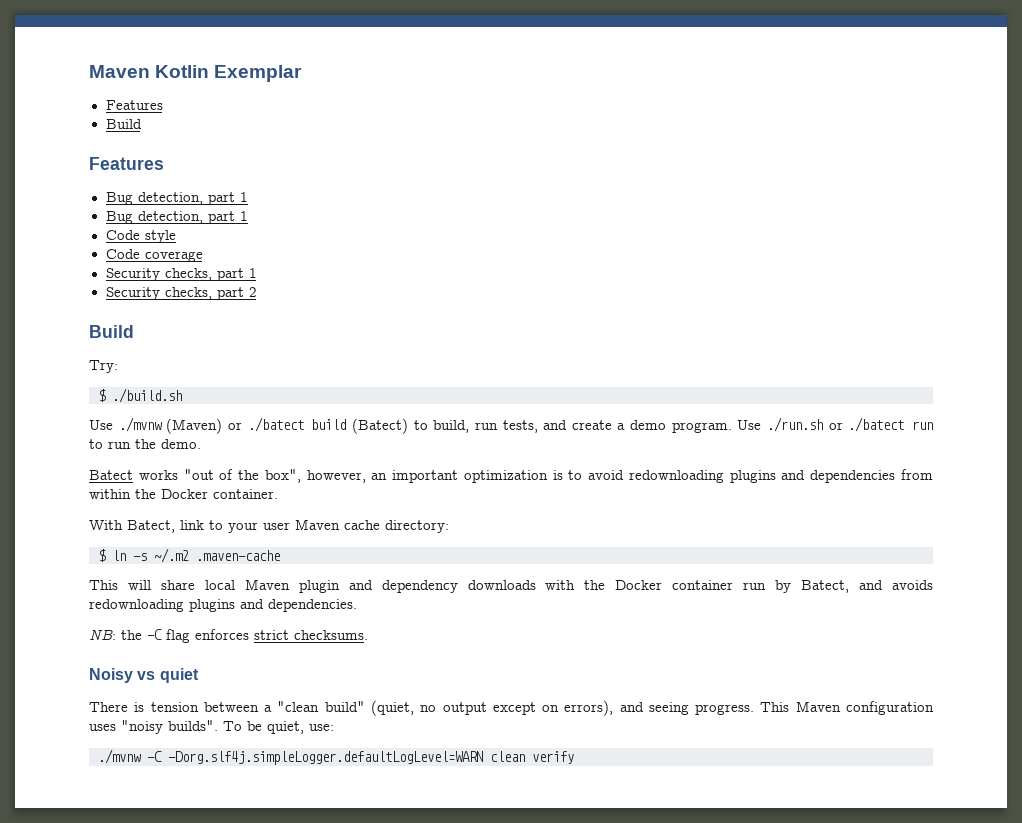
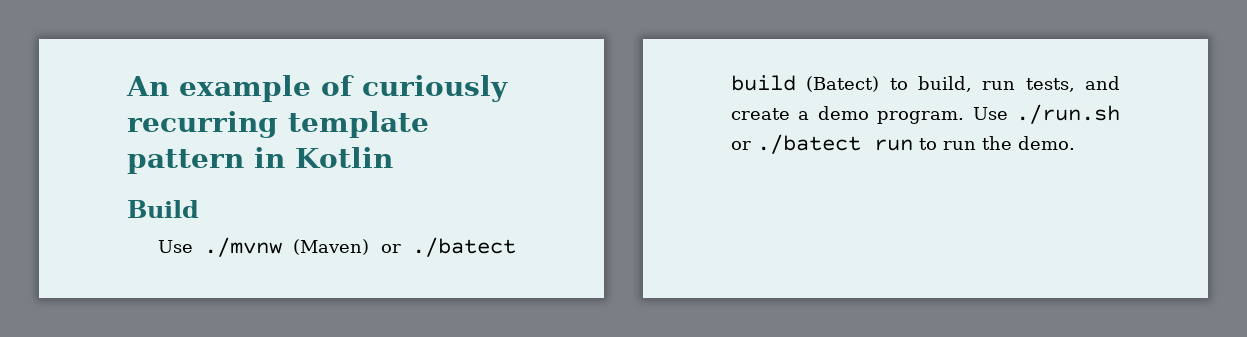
[89,65,150,78] Maven -> [126,75,508,102] [127,111,429,138] [127,147,285,174] An example of curiously recurring template pattern in
[214,65,303,82] [105,100,163,110] [105,119,142,129] [89,157,164,170] [105,192,248,205] [105,211,248,224] [105,230,176,243] [105,249,203,262] [105,268,257,281] [105,287,257,300] [89,325,134,338] [89,360,118,373] [98,388,182,403] Exemplar // Features // Build // Features // Bug detection, part 1 // Bug detection, part 1 // Code style // Code coverage // Security checks, part 1 // Security checks, part 2 // Build // Try: // $ ./build.sh -> [127,200,199,218] // Build
[89,469,933,483] [89,489,278,499] [89,519,449,533] [98,548,280,563] [89,579,934,593] [89,599,357,612] [89,629,368,643] [89,668,199,683] [89,700,935,716] [89,720,334,734] [98,749,574,765] // Batect works "out of the box", however, an important optimization is to avoid redownloading plugins and dependencies from within the Docker container. // With Batect, link to your user Maven cache directory: // $ ln -s ~/.m2 .maven-cache // This will share local Maven plugin and dependency downloads with the Docker container run by Batect, and avoids redownloading plugins and dependencies. // NB: the -C flag enforces strict checksums. // Noisy vs quiet // There is tension between a "clean build" (quiet, no output except on errors), and seeing progress. This Maven configuration uses "noisy builds". To be quiet, use: // ./mvnw -C -Dorg.slf4j.simpleLogger.defaultLogLevel=WARN clean verify -> (1075, 143) none

